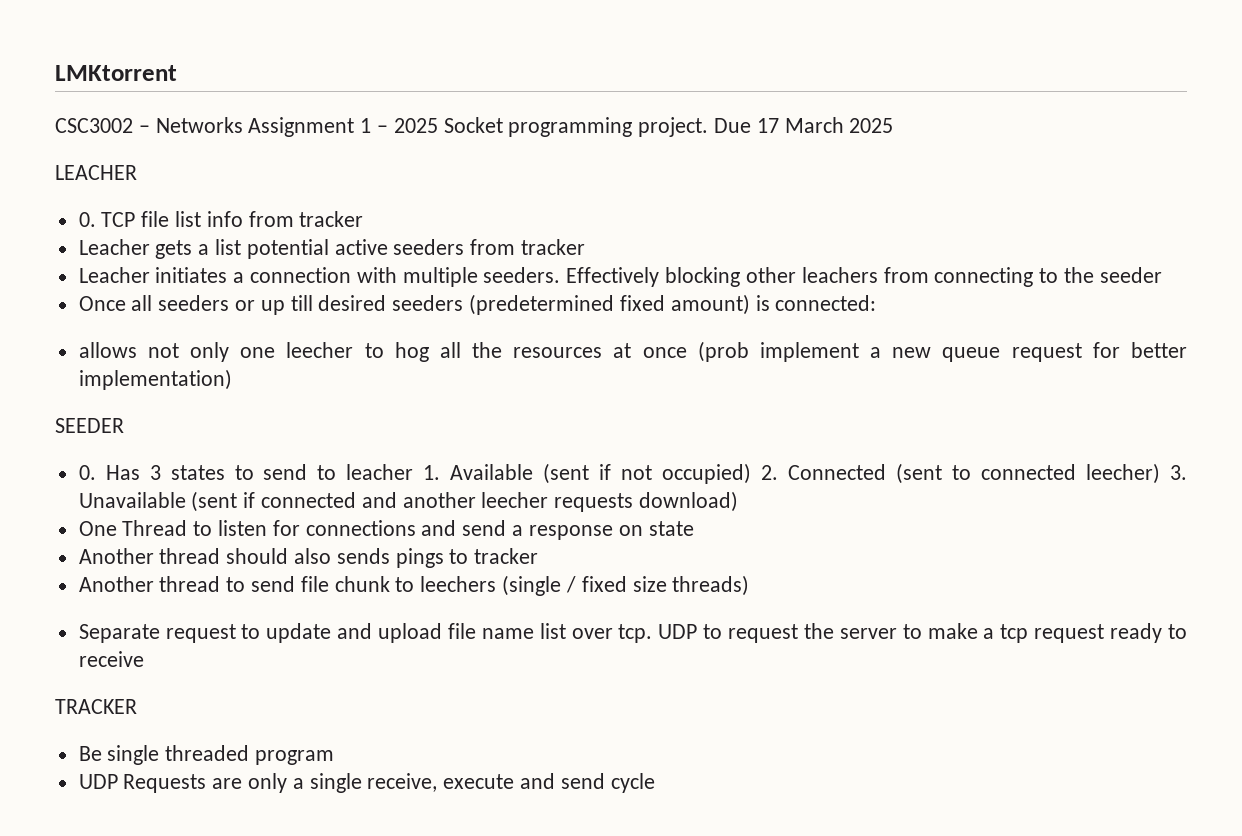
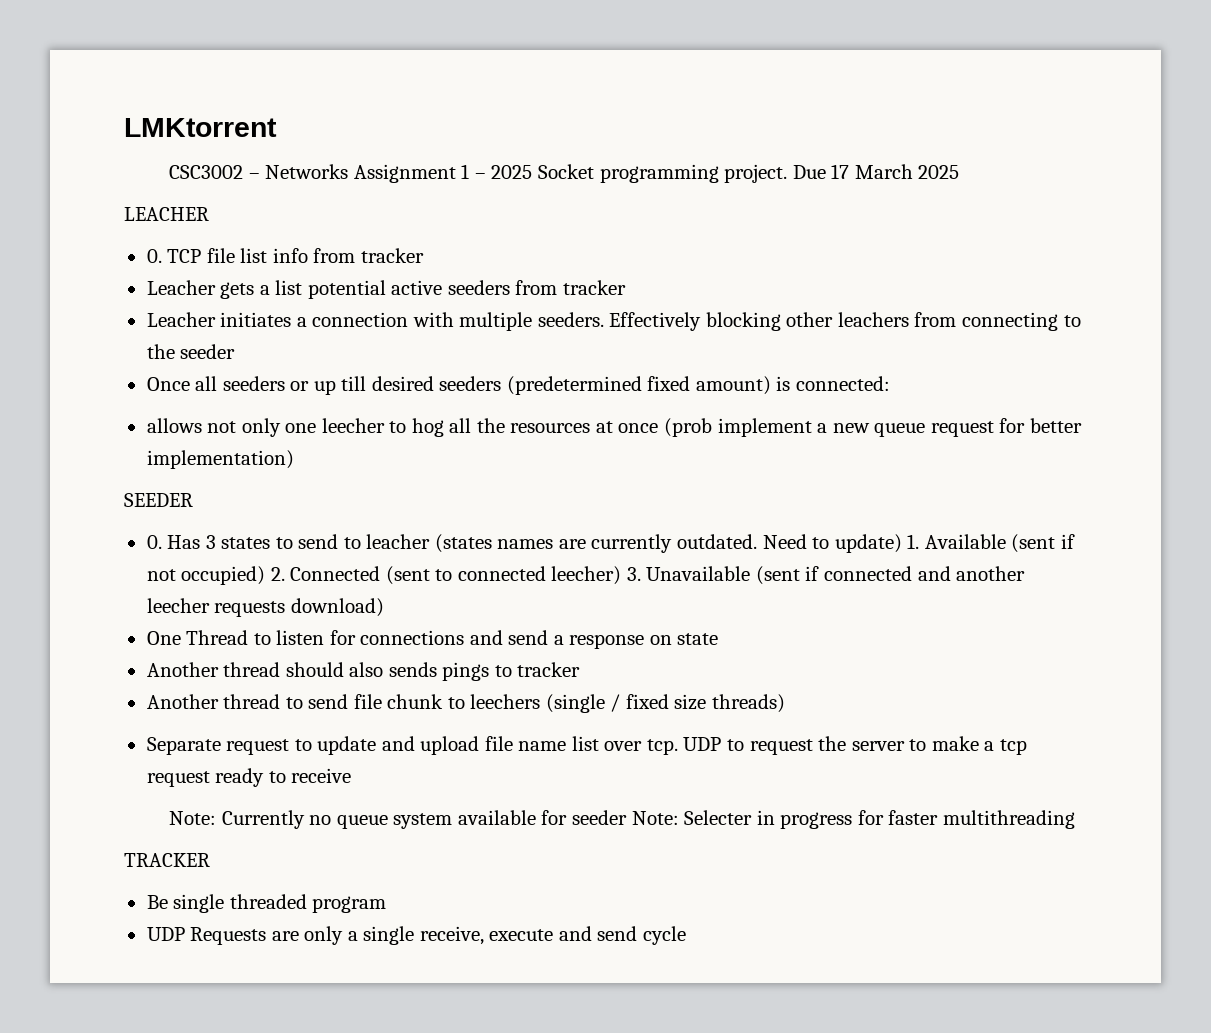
(414, 472) none -> [434,534,902,553] (states names are currently outdated. Need to update)
(144, 659) none -> [169,810,1075,829] // Note: Currently no queue system available for seeder Note: Selecter in progress for faster multithreading

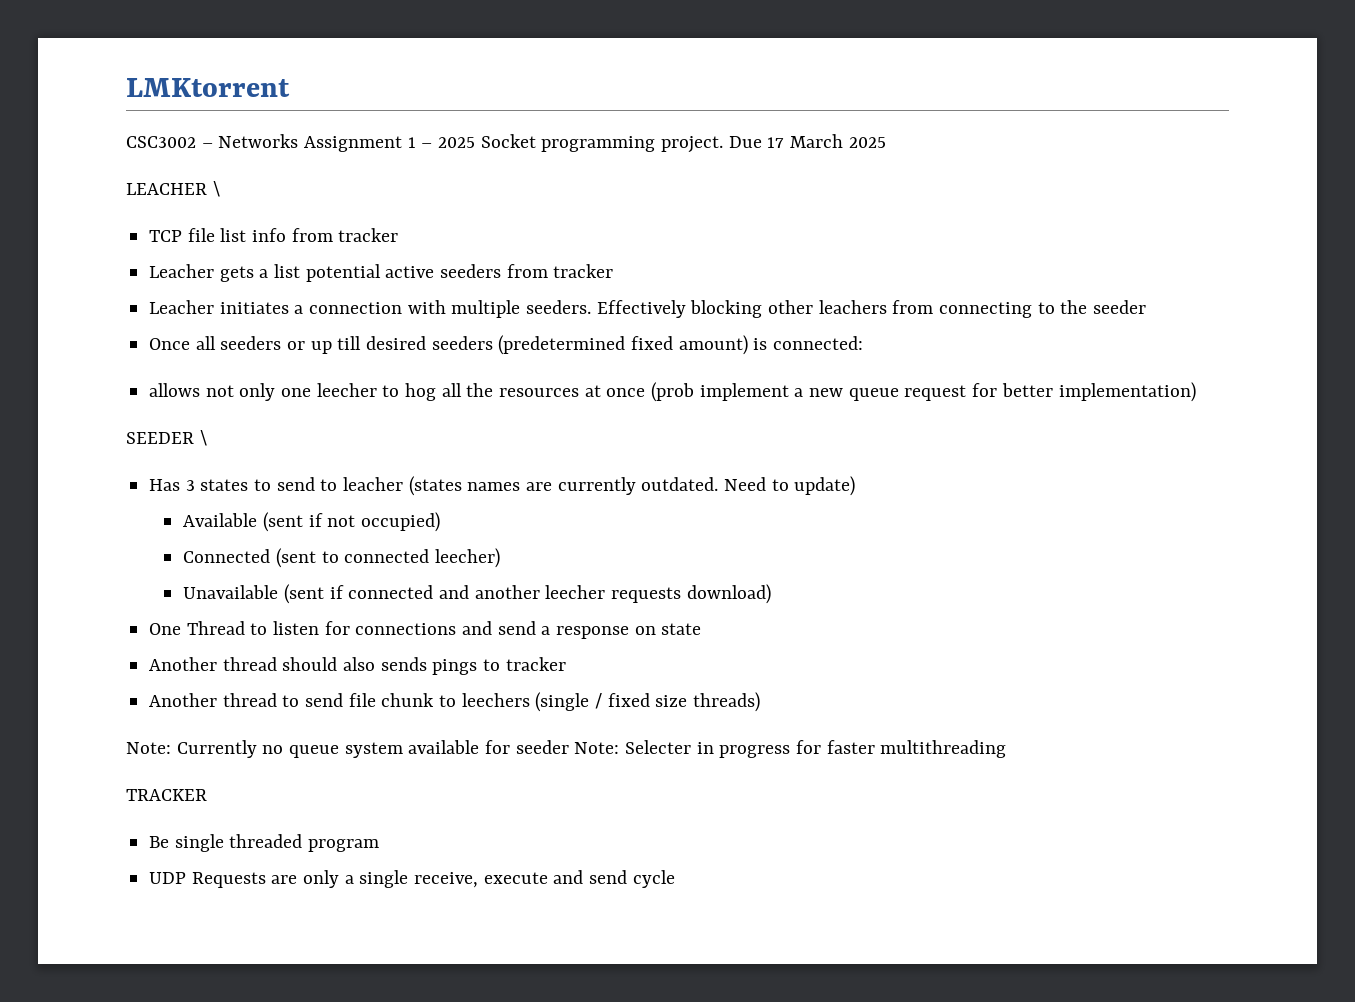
[146,249,162,263] // 0. -> [212,181,220,197] \ //
[146,535,162,549] // 0. -> [199,430,207,446] \ //
[907,534,920,549] 1. -> (856, 486) //
[270,567,285,581] 2. -> (440, 522) //
[626,567,641,581] 3. -> (500, 558) //
[146,736,1027,755] [146,768,352,787] // Separate request to update and upload file name list over tcp. UDP to request the server to make a tcp request ready to receive -> (761, 702) none

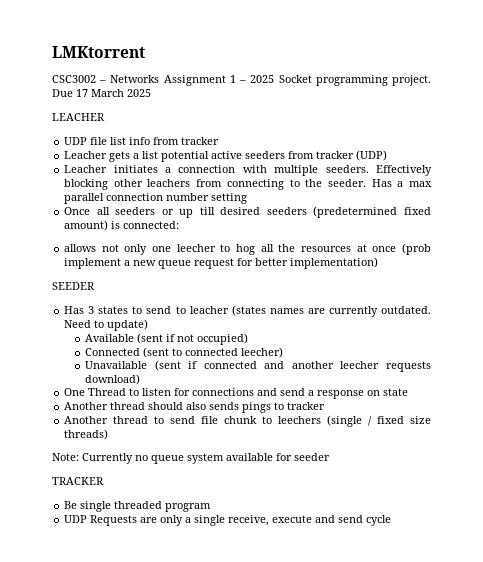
[212,181,220,197] [149,230,183,242] \ // TCP -> [64,137,88,145] // UDP
(614, 271) none -> [356,150,388,161] (UDP)
[1093,300,1147,314] seeder -> [327,179,432,187] [64,193,248,204] seeder. Has a max parallel connection number setting
[199,430,207,446] \ -> (95, 286) none
[574,740,1007,758] Note: Selecter in progress for faster multithreading -> (330, 457) none

